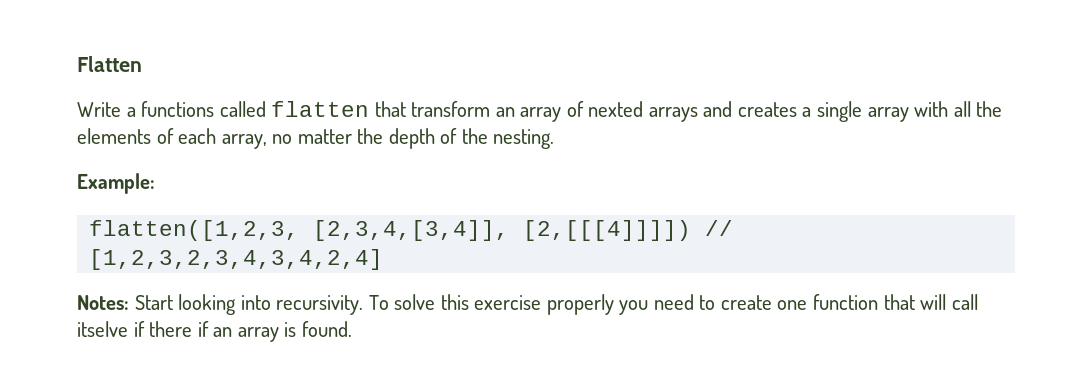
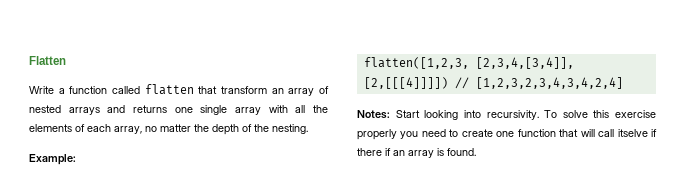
[141,101,215,117] functions -> [69,86,108,94] function
[588,101,644,117] nexted -> [29,105,61,113] nested
[737,102,812,117] creates a -> [133,105,193,113] returns one

